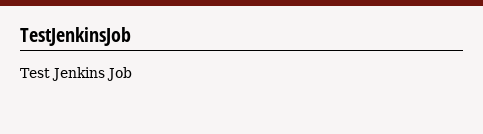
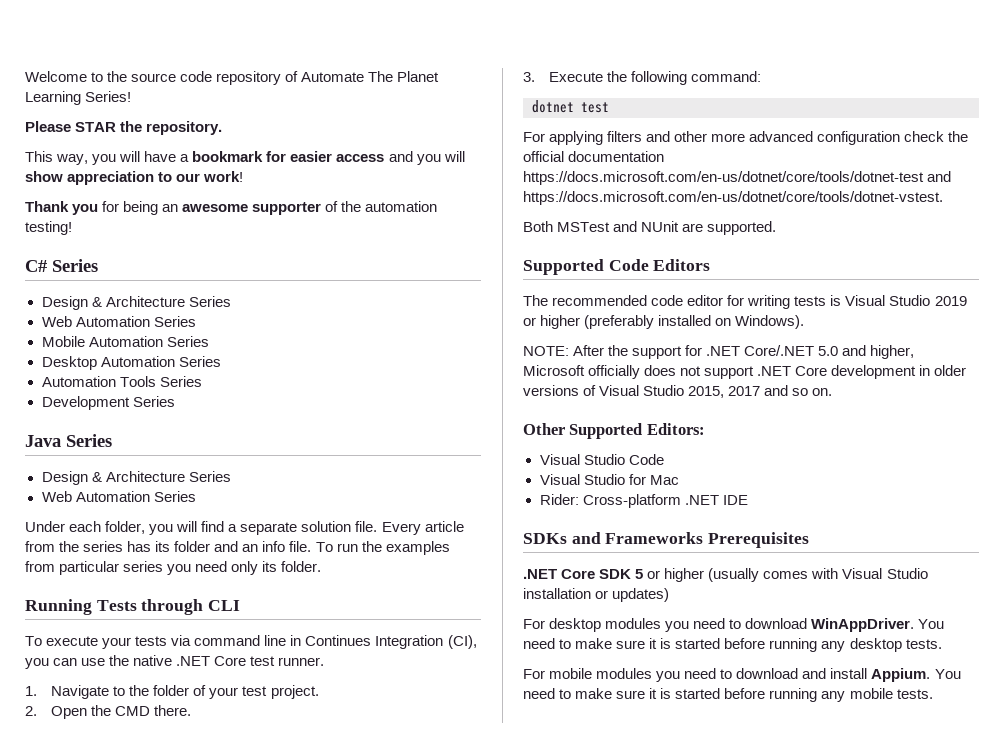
[20,27,131,46] [20,67,132,81] TestJenkinsJob // Test Jenkins Job -> [25,71,440,85] [25,91,132,105] [25,121,223,135] [25,151,465,165] [25,171,244,185] [25,201,438,215] [25,221,72,235] [25,259,98,272] [41,296,231,310] [41,316,196,327] [41,336,209,347] [41,356,221,370] [41,376,202,387] [41,396,175,410] [25,434,112,447] [41,471,231,485] [41,491,196,502] [25,521,464,535] [25,541,450,555] [25,561,322,575] [25,599,241,615] [25,635,477,649] [25,655,325,669] [25,685,319,699] [25,705,192,719] [523,71,762,85] [532,100,609,113] [523,131,969,145] [523,151,665,162] [523,171,952,185] [523,191,943,205] [523,221,777,235] [523,259,711,275] [523,295,967,309] [523,315,805,329] [523,345,915,359] [523,365,967,379] [523,385,833,398] [523,423,705,439] [539,454,664,465] [539,474,679,485] [539,494,748,508] [523,532,810,548] [523,568,928,582] [523,588,670,602] [523,618,945,632] [523,638,942,652] [523,668,961,682] [523,688,933,702] Welcome to the source code repository of Automate The Planet Learning Series! // Please STAR the repository. // This way, you will have a bookmark for easier access and you will show appreciation to our work! // Thank you for being an awesome supporter of the automation testing! // C# Series // Design & Architecture Series // Web Automation Series // Mobile Automation Series // Desktop Automation Series // Automation Tools Series // Development Series // Java Series // Design & Architecture Series // Web Automation Series // Under each folder, you will find a separate solution file. Every article from the series has its folder and an info file. To run the examples from particular series you need only its folder. // Running Tests through CLI // To execute your tests via command line in Continues Integration (CI), you can use the native .NET Core test runner. // 1. Navigate to the folder of your test project. // 2. Open the CMD there. // 3. Execute the following command: // dotnet test // For applying filters and other more advanced configuration check the official documentation https://docs.microsoft.com/en-us/dotnet/core/tools/dotnet-test and https://docs.microsoft.com/en-us/dotnet/core/tools/dotnet-vstest. // Both MSTest and NUnit are supported. // Supported Code Editors // The recommended code editor for writing tests is Visual Studio 2019 or higher (preferably installed on Windows). // NOTE: After the support for .NET Core/.NET 5.0 and higher, Microsoft officially does not support .NET Core development in older versions of Visual Studio 2015, 2017 and so on. // Other Supported Editors: // Visual Studio Code // Visual Studio for Mac // Rider: Cross-platform .NET IDE // SDKs and Frameworks Prerequisites // .NET Core SDK 5 or higher (usually comes with Visual Studio installation or updates) // For desktop modules you need to download WinAppDriver. You need to make sure it is started before running any desktop tests. // For mobile modules you need to download and install Appium. You need to make sure it is started before running any mobile tests.

